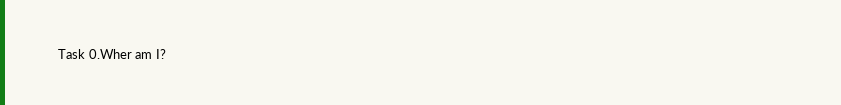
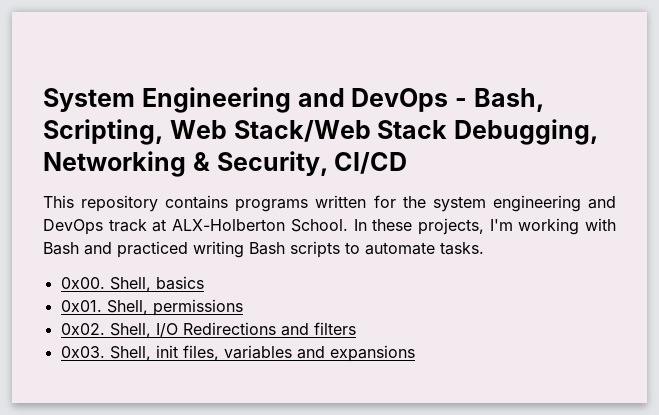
[58,49,166,59] Task 0.Wher am I? -> [43,87,544,113] [43,119,598,145] [43,151,408,177] [43,195,616,212] [43,218,616,235] [43,241,484,258] [60,276,204,292] [60,299,243,316] [60,322,356,338] [60,345,415,362] System Engineering and DevOps - Bash, Scripting, Web Stack/Web Stack Debugging, Networking & Security, CI/CD // This repository contains programs written for the system engineering and DevOps track at ALX-Holberton School. In these projects, I'm working with Bash and practiced writing Bash scripts to automate tasks. // 0x00. Shell, basics // 0x01. Shell, permissions // 0x02. Shell, I/O Redirections and filters // 0x03. Shell, init files, variables and expansions

